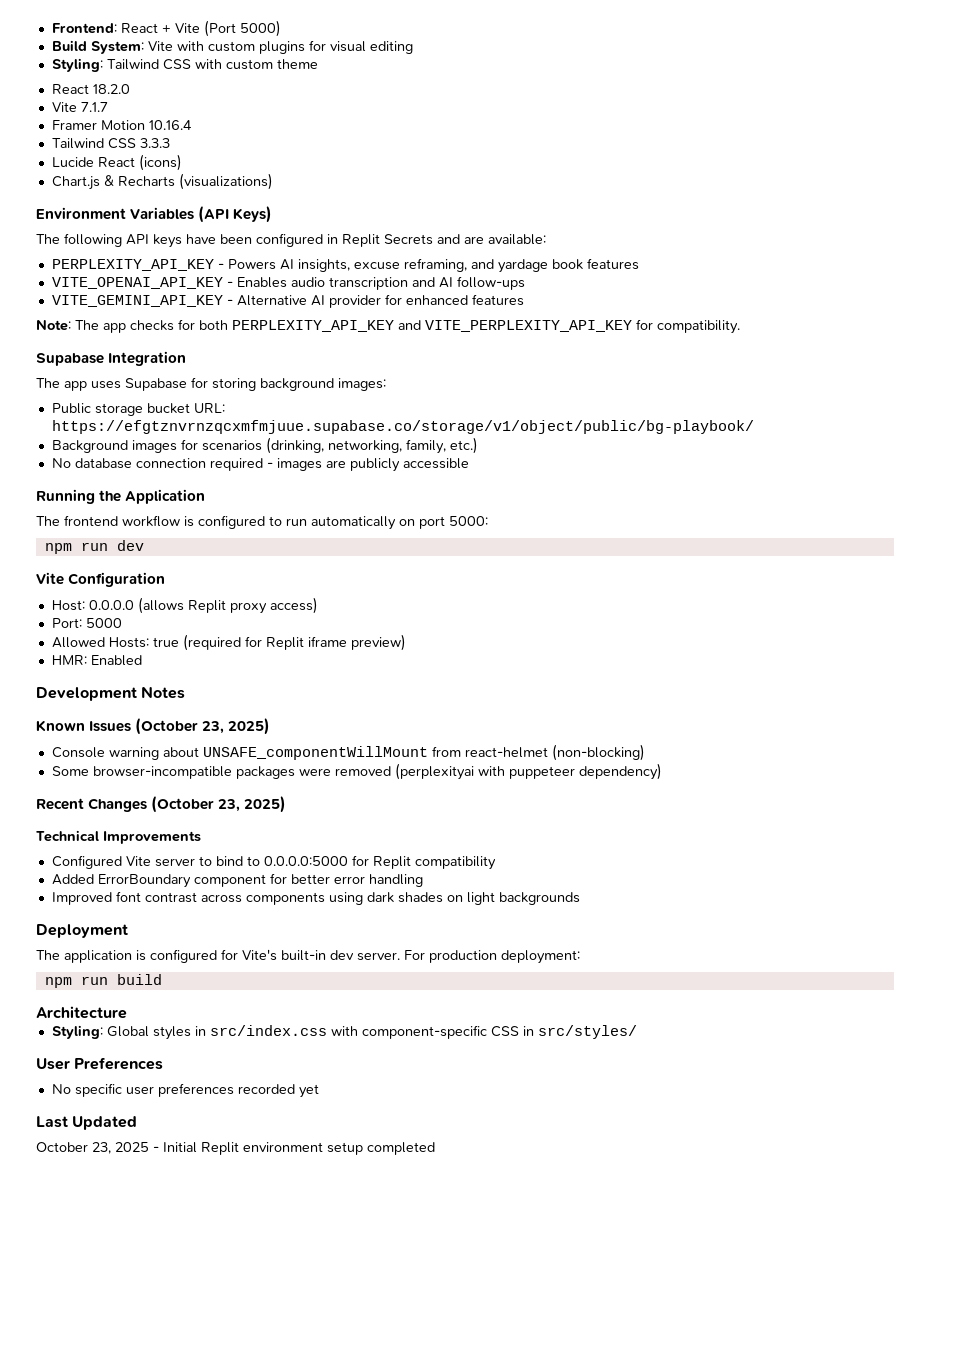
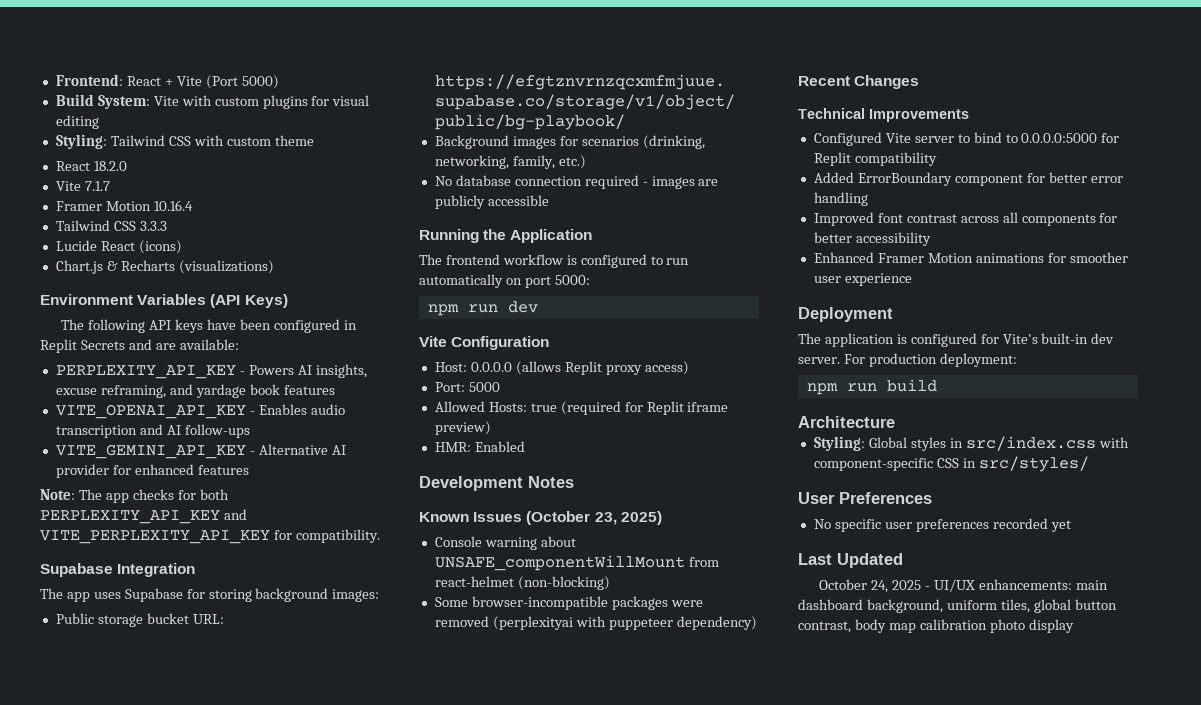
[151,796,287,813] (October 23, 2025) -> (920, 82) none
[245,892,580,905] components using dark shades on light backgrounds -> [1002,212,1118,226] [813,232,931,246] [813,252,1128,263] [813,273,912,286] all components for better accessibility // Enhanced Framer Motion animations for smoother user experience
[92,1142,111,1154] 23, -> [871,580,889,593] 24,
[163,1142,435,1155] Initial Replit environment setup completed -> [933,579,1108,592] [798,599,1117,613] [798,619,1074,633] UI/UX enhancements: main dashboard background, uniform tiles, global button contrast, body map calibration photo display

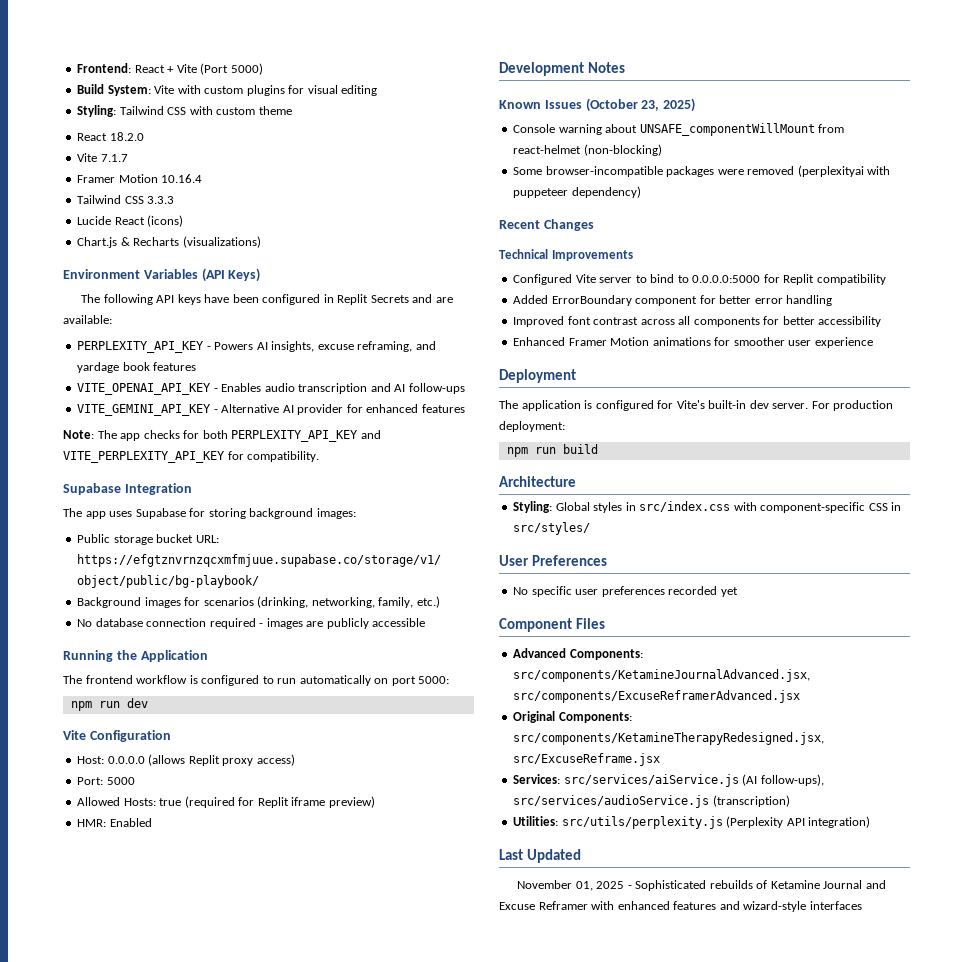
[798,553,903,568] [819,579,1108,593] [798,599,1117,613] [798,619,1074,633] Last Updated // October 24, 2025 - UI/UX enhancements: main dashboard background, uniform tiles, global button contrast, body map calibration photo display -> [499,618,606,632] [513,648,643,660] [513,669,811,682] [513,690,801,703] [513,711,632,723] [513,732,825,745] [513,753,661,766] [513,774,824,787] [513,795,790,808] [513,816,871,829] [499,849,582,863] [517,880,886,891] [499,901,862,912] Component Files // Advanced Components: src/components/KetamineJournalAdvanced.jsx, src/components/ExcuseReframerAdvanced.jsx // Original Components: src/components/KetamineTherapyRedesigned.jsx, src/ExcuseReframe.jsx // Services: src/services/aiService.js (AI follow-ups), src/services/audioService.js (transcription) // Utilities: src/utils/perplexity.js (Perplexity API integration) // Last Updated // November 01, 2025 - Sophisticated rebuilds of Ketamine Journal and Excuse Reframer with enhanced features and wizard-style interfaces

